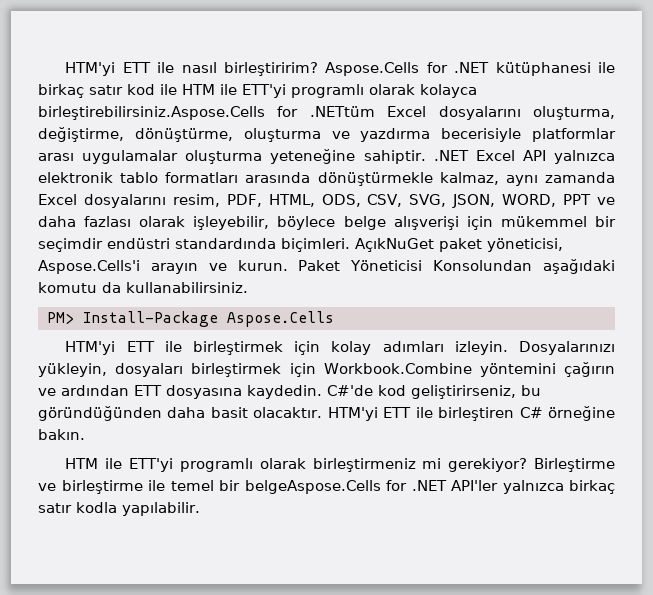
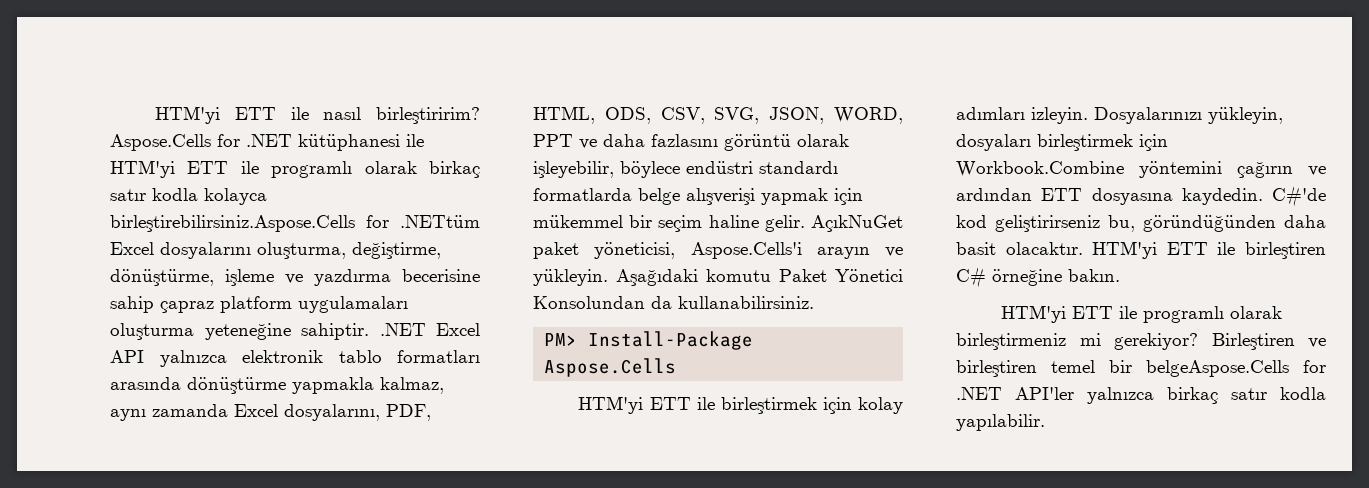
[38,84,415,98] birkaç satır kod ile HTM ile ETT'yi programlı olarak -> [110,160,480,178] [110,188,198,201] HTM'yi ETT ile programlı olarak birkaç satır kodla
[243,128,321,142] oluşturma -> [225,269,274,286] işleme
[441,128,616,142] [38,150,179,164] becerisiyle platformlar arası uygulamalar -> [402,269,480,282] [110,296,408,313] becerisine sahip çapraz platform uygulamaları
[317,172,433,186] dönüştürmekle -> [187,377,374,394] dönüştürme yapmakla
[83,194,220,208] dosyalarını resim, -> [284,404,380,421] dosyalarını,
[84,216,132,227] fazlası -> [651,134,791,151] fazlasını görüntü
(336, 223) none -> [686,161,838,174] [533,188,632,201] endüstri standardı formatlarda
(459, 223) none -> [761,188,828,205] yapmak
[38,238,350,252] seçimdir endüstri standardında biçimleri. -> [658,215,805,232] seçim haline gelir.
[237,259,615,274] [38,282,97,293] kurun. Paket Yöneticisi Konsolundan aşağıdaki komutu -> [533,269,903,286] [533,296,645,309] yükleyin. Aşağıdaki komutu Paket Yönetici Konsolundan
[411,385,541,399] geliştirirseniz, bu -> [995,215,1135,232] geliştirirseniz bu,
[65,458,174,472] HTM ile ETT'yi -> [1001,305,1138,323] HTM'yi ETT ile
[534,458,615,472] [38,480,165,494] Birleştirme ve birleştirme ile -> [1211,333,1326,350] [956,360,1037,377] Birleştiren ve birleştiren

